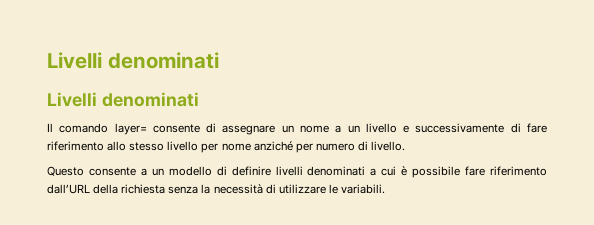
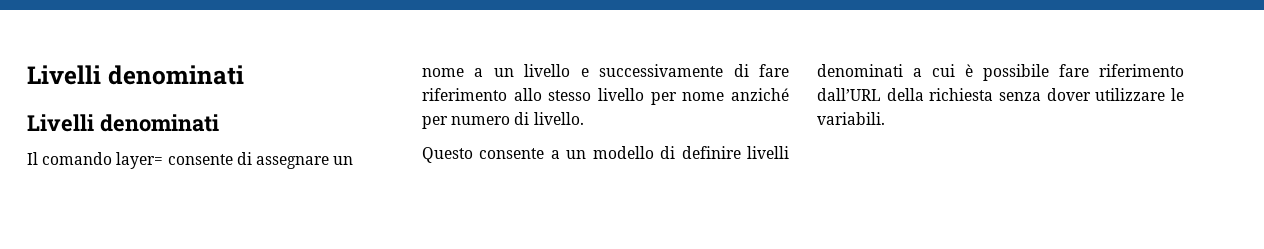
[201,184,276,194] la necessità di -> [1046,88,1091,101] dover

